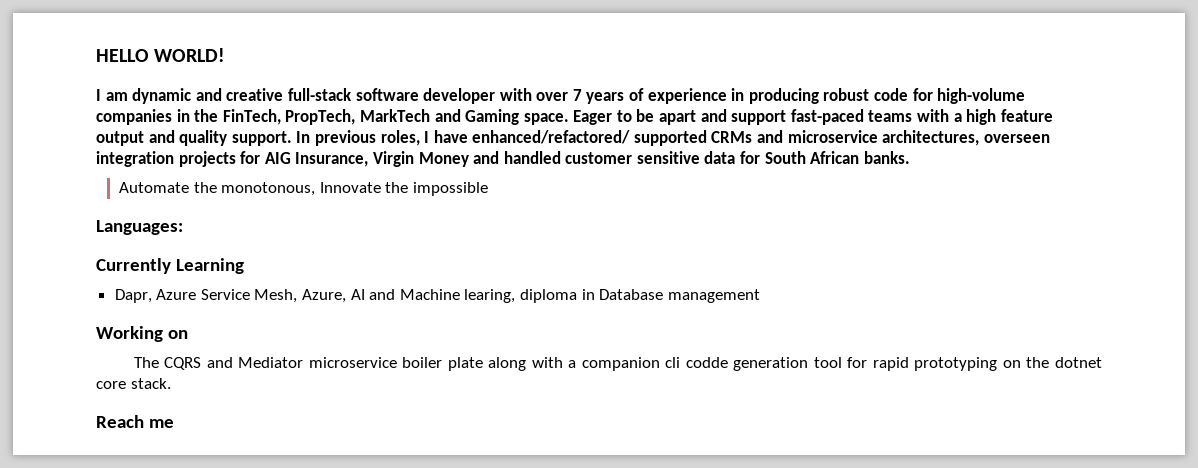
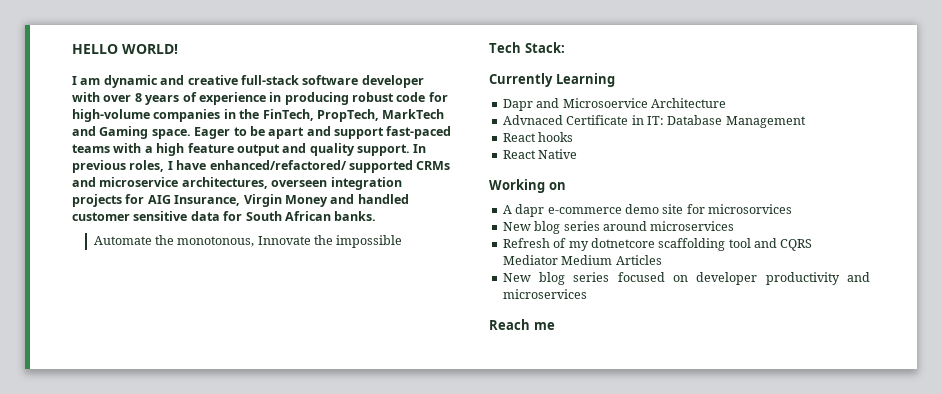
[572,89,582,101] 7 -> [134,93,142,102] 8
[96,220,183,235] Languages: -> [489,42,565,53] Tech Stack:
[114,289,760,303] [96,326,188,342] [133,357,1102,371] [96,378,171,389] Dapr, Azure Service Mesh, Azure, AI and Machine learing, diploma in Database management // Working on // The CQRS and Mediator microservice boiler plate along with a companion cli codde generation tool for rapid prototyping on the dotnet core stack. -> [502,98,726,111] [502,115,806,128] [502,132,574,142] [502,149,578,159] [489,179,566,193] [502,204,792,217] [502,221,735,234] [502,238,813,251] [502,255,662,265] [502,272,870,285] [502,289,587,299] Dapr and Microsoervice Architecture // Advnaced Certificate in IT: Database Management // React hooks // React Native // Working on // A dapr e-commerce demo site for microsorvices // New blog series around microservices // Refresh of my dotnetcore scaffolding tool and CQRS Mediator Medium Articles // New blog series focused on developer productivity and microservices

